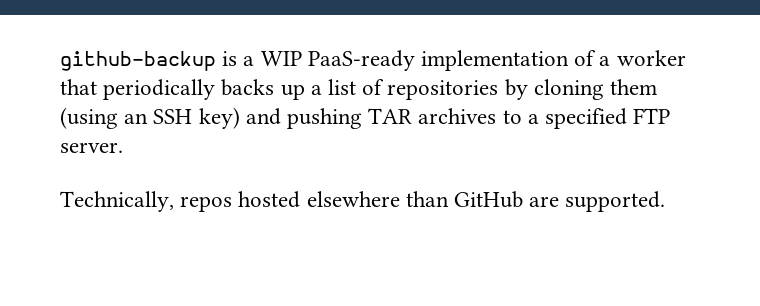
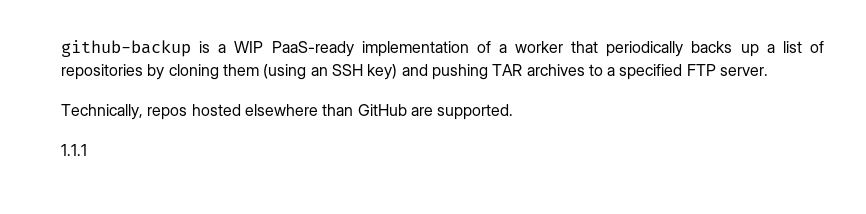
(666, 201) none -> [61,144,87,156] // 1.1.1

